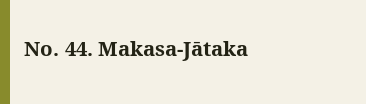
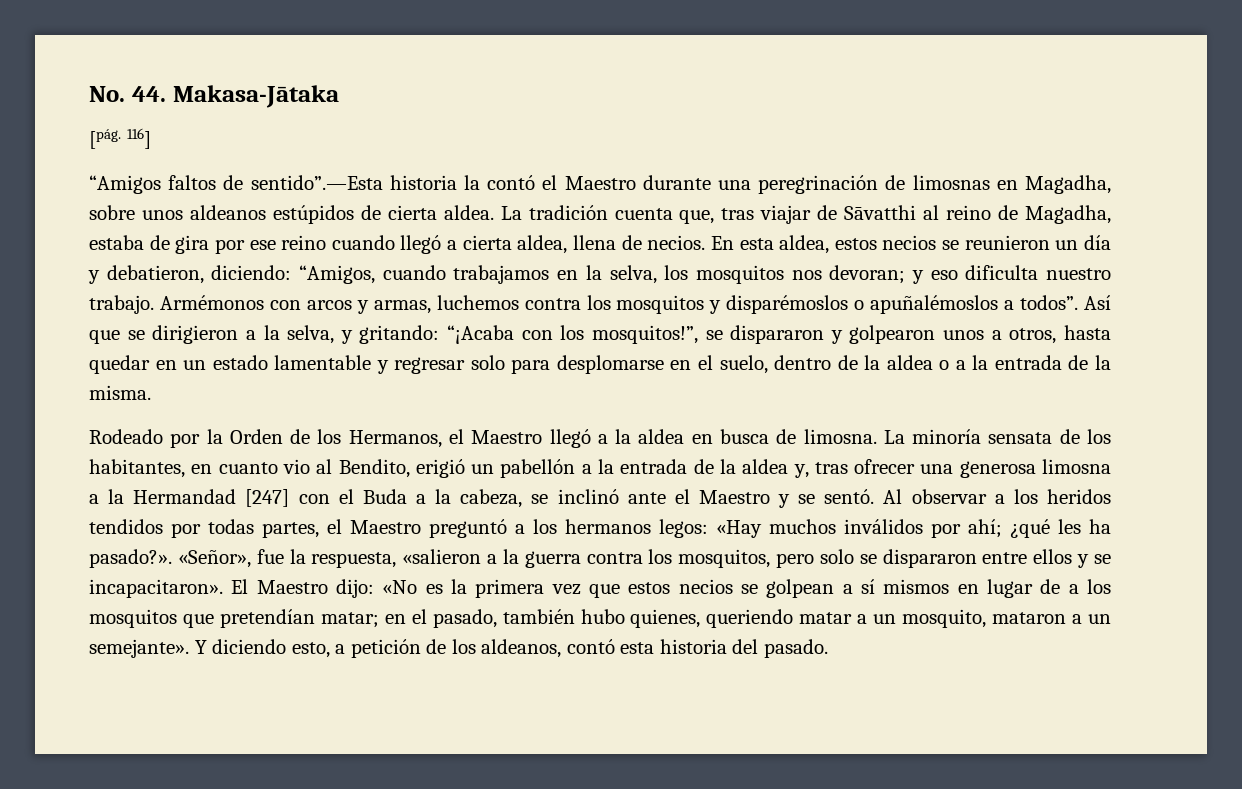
(249, 51) none -> [89,128,151,149] [89,175,1112,194] [89,205,1112,224] [89,235,1111,254] [88,265,1111,284] [89,295,1111,314] [89,325,1112,344] [89,355,1111,374] [89,385,151,400] [89,429,1112,448] [89,459,1111,478] [89,489,1111,508] [89,519,1111,538] [89,549,1112,568] [89,579,1112,598] [89,609,1112,628] [89,639,828,658] // [pág. 116] // “Amigos faltos de sentido”.—Esta historia la contó el Maestro durante una peregrinación de limosnas en Magadha, sobre unos aldeanos estúpidos de cierta aldea. La tradición cuenta que, tras viajar de Sāvatthi al reino de Magadha, estaba de gira por ese reino cuando llegó a cierta aldea, llena de necios. En esta aldea, estos necios se reunieron un día y debatieron, diciendo: “Amigos, cuando trabajamos en la selva, los mosquitos nos devoran; y eso dificulta nuestro trabajo. Armémonos con arcos y armas, luchemos contra los mosquitos y disparémoslos o apuñalémoslos a todos”. Así que se dirigieron a la selva, y gritando: “¡Acaba con los mosquitos!”, se dispararon y golpearon unos a otros, hasta quedar en un estado lamentable y regresar solo para desplomarse en el suelo, dentro de la aldea o a la entrada de la misma. // Rodeado por la Orden de los Hermanos, el Maestro llegó a la aldea en busca de limosna. La minoría sensata de los habitantes, en cuanto vio al Bendito, erigió un pabellón a la entrada de la aldea y, tras ofrecer una generosa limosna a la Hermandad [247] con el Buda a la cabeza, se inclinó ante el Maestro y se sentó. Al observar a los heridos tendidos por todas partes, el Maestro preguntó a los hermanos legos: «Hay muchos inválidos por ahí; ¿qué les ha pasado?». «Señor», fue la respuesta, «salieron a la guerra contra los mosquitos, pero solo se dispararon entre ellos y se incapacitaron». El Maestro dijo: «No es la primera vez que estos necios se golpean a sí mismos en lugar de a los mosquitos que pretendían matar; en el pasado, también hubo quienes, queriendo matar a un mosquito, mataron a un semejante». Y diciendo esto, a petición de los aldeanos, contó esta historia del pasado.

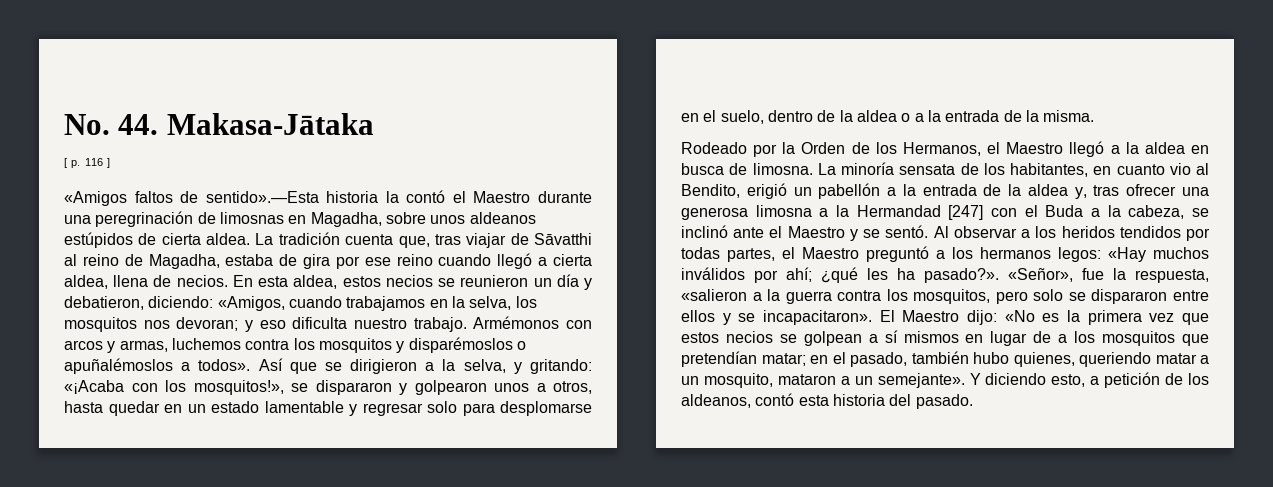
[89,128,151,149] [89,175,161,194] [pág. 116] // “Amigos -> [64,158,110,168] [64,191,127,206] [ p. 116 ] // «Amigos
[250,175,383,190] sentido”.—Esta -> [205,191,319,203] sentido».—Esta
[299,265,376,284] “Amigos, -> [217,296,285,311] «Amigos,
[1020,295,1079,310] todos”. -> [198,359,251,371] todos».
[447,325,515,344] “¡Acaba -> [64,380,124,394] «¡Acaba
[591,325,698,344] mosquitos!”, -> [193,380,284,395] mosquitos!»,

